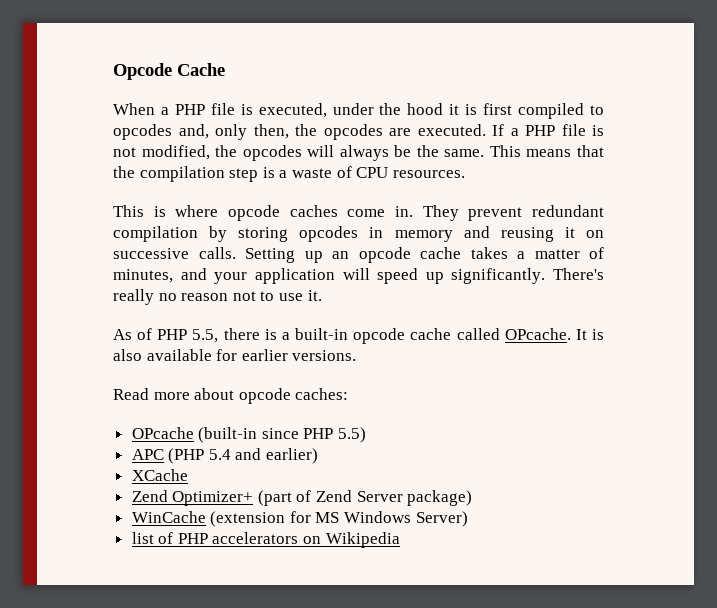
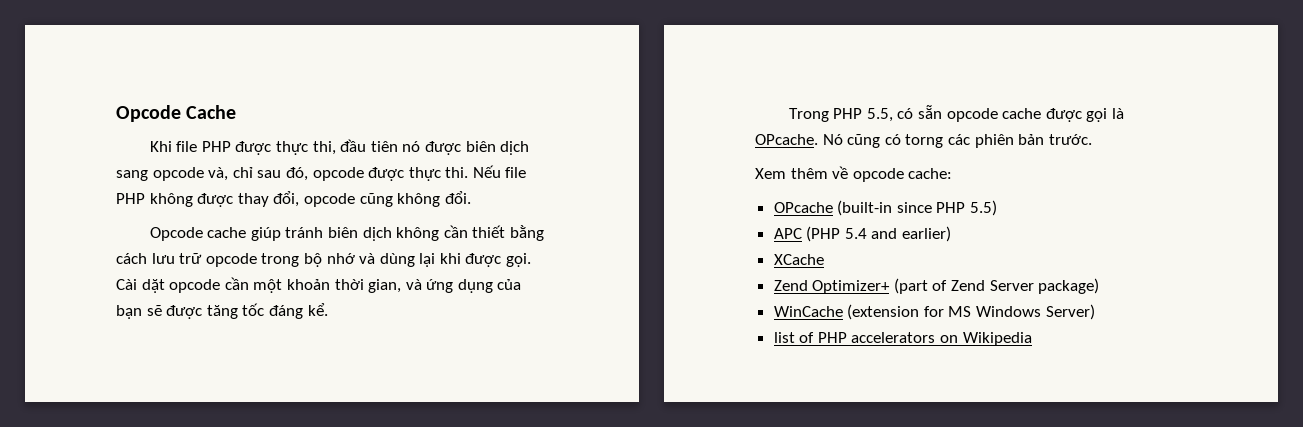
[113,103,604,119] [113,124,604,140] [113,145,604,161] [113,166,465,182] [113,205,604,221] [113,226,604,242] [113,247,604,263] [113,268,604,284] [113,289,322,305] [113,328,604,344] [113,349,357,361] [113,388,349,404] When a PHP file is executed, under the hood it is first compiled to opcodes and, only then, the opcodes are executed. If a PHP file is not modified, the opcodes will always be the same. This means that the compilation step is a waste of CPU resources. // This is where opcode caches come in. They prevent redundant compilation by storing opcodes in memory and reusing it on successive calls. Setting up an opcode cache takes a matter of minutes, and your application will speed up significantly. There's really no reason not to use it. // As of PHP 5.5, there is a built-in opcode cache called OPcache. It is also available for earlier versions. // Read more about opcode caches: -> [149,139,530,155] [116,165,527,181] [116,191,471,207] [149,225,544,241] [116,253,532,267] [116,277,522,293] [116,303,328,319] [788,105,1124,122] [755,134,1092,148] [755,166,953,182] Khi file PHP được thực thi, đầu tiên nó được biên dịch sang opcode và, chỉ sau đó, opcode được thực thi. Nếu file PHP không được thay đổi, opcode cũng không đổi. // Opcode cache giúp tránh biên dịch không cần thiết bằng cách lưu trữ opcode trong bộ nhớ và dùng lại khi được gọi. Cài dặt opcode cần một khoản thời gian, và ứng dụng của bạn sẽ được tăng tốc đáng kể. // Trong PHP 5.5, có sẵn opcode cache được gọi là OPcache. Nó cũng có torng các phiên bản trước. // Xem thêm về opcode cache:

